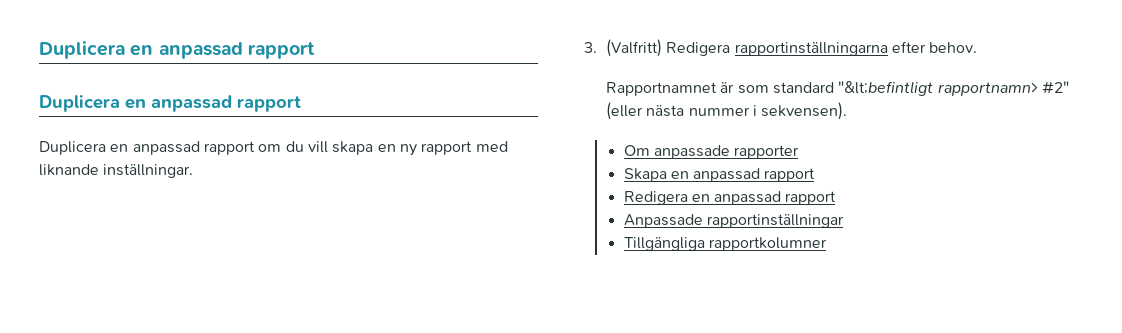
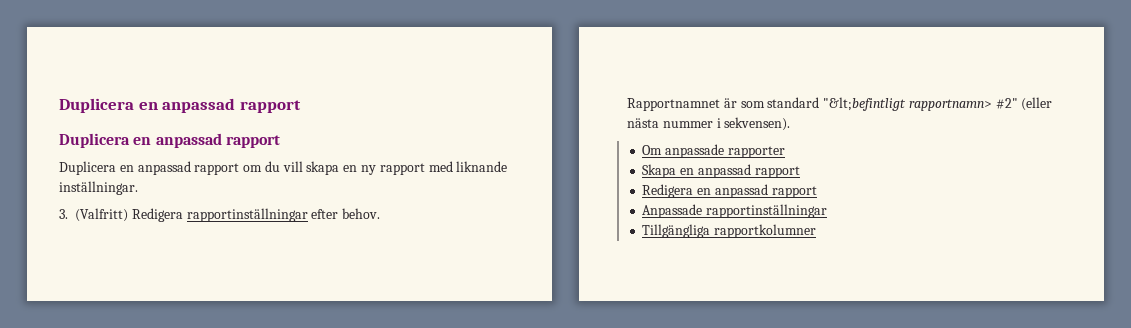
[734,42,888,56] rapportinställningarna -> [186,208,308,222] rapportinställningar

